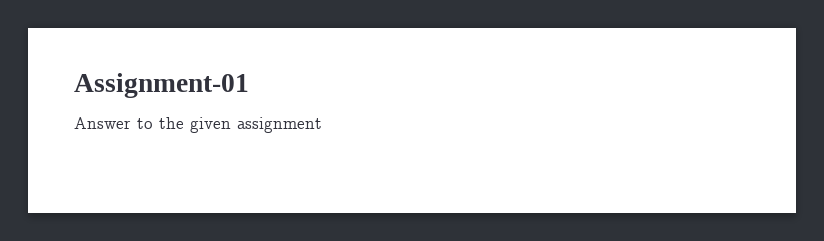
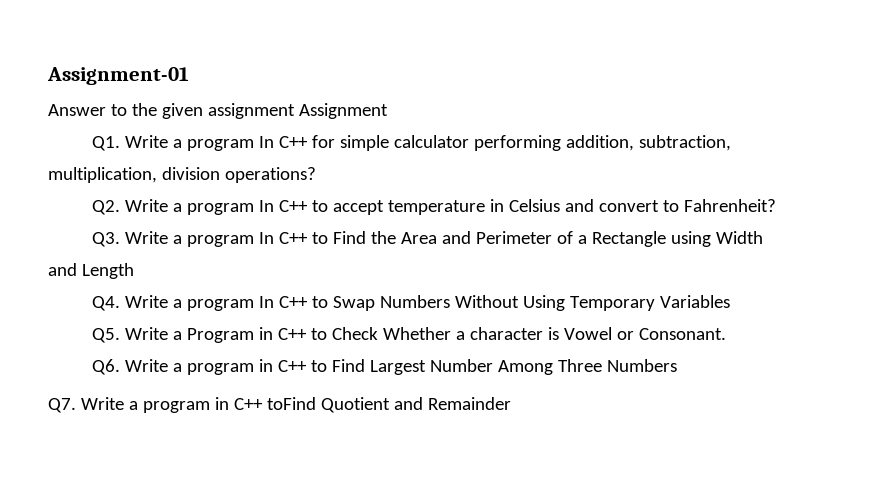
(322, 125) none -> [298,103,388,119] [92,135,732,151] [48,167,316,183] [92,199,777,215] [92,231,764,247] [48,263,134,279] [92,295,731,311] [92,327,727,343] [92,359,678,375] [48,397,511,413] Assignment // Q1. Write a program In C++ for simple calculator performing addition, subtraction, multiplication, division operations? // Q2. Write a program In C++ to accept temperature in Celsius and convert to Fahrenheit? // Q3. Write a program In C++ to Find the Area and Perimeter of a Rectangle using Width and Length // Q4. Write a program In C++ to Swap Numbers Without Using Temporary Variables // Q5. Write a Program in C++ to Check Whether a character is Vowel or Consonant. // Q6. Write a program in C++ to Find Largest Number Among Three Numbers // Q7. Write a program in C++ toFind Quotient and Remainder

